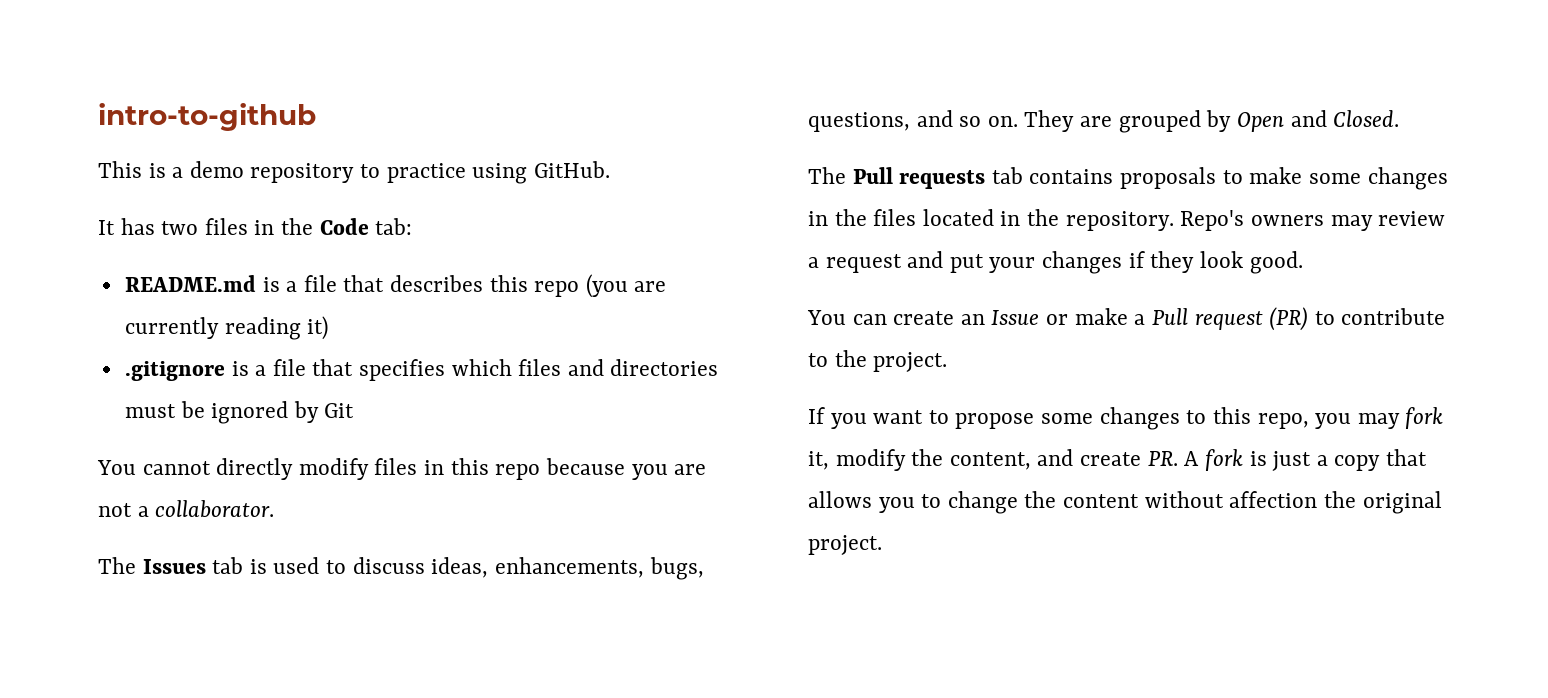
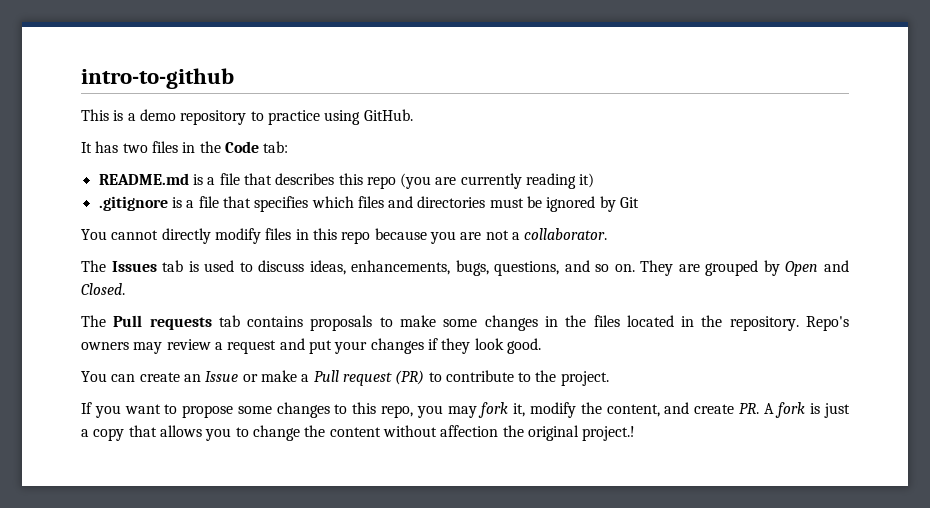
[808,535,882,555] project. -> [582,426,636,441] project.!

